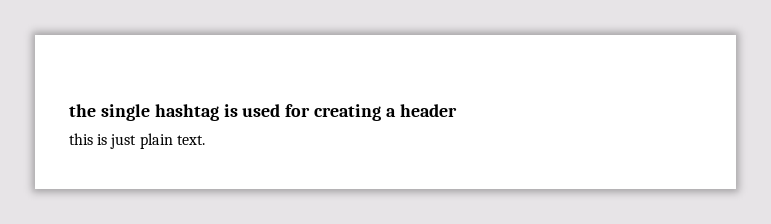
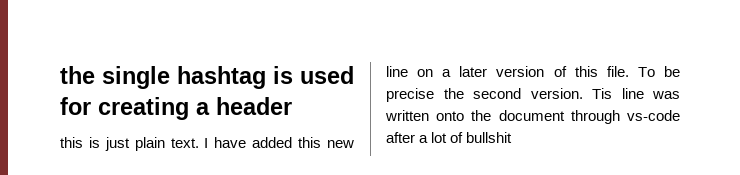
(205, 140) none -> [204,137,354,148] [386,66,680,77] [386,88,680,102] [385,110,680,124] [386,132,513,143] I have added this new line on a later version of this file. To be precise the second version. Tis line was written onto the document through vs-code after a lot of bullshit

